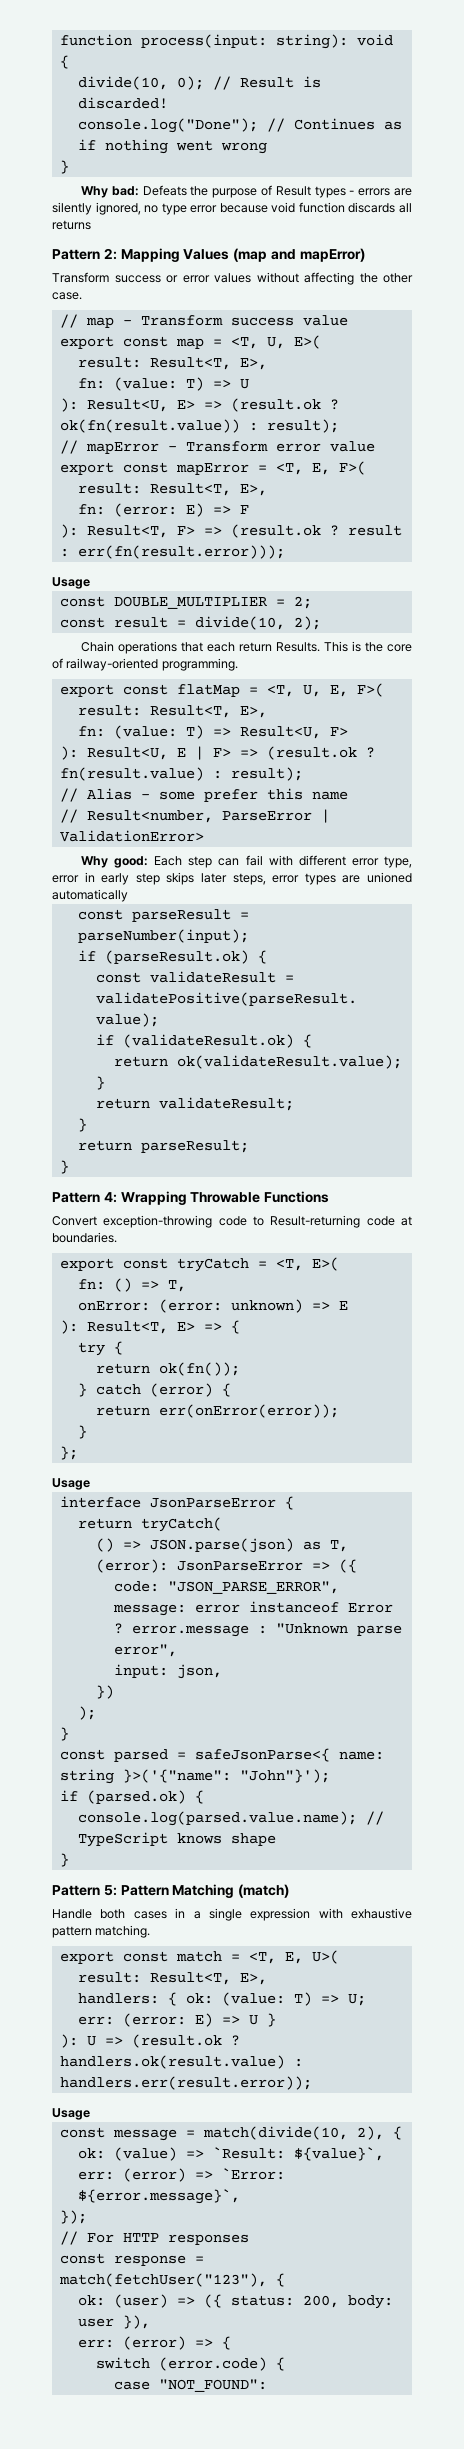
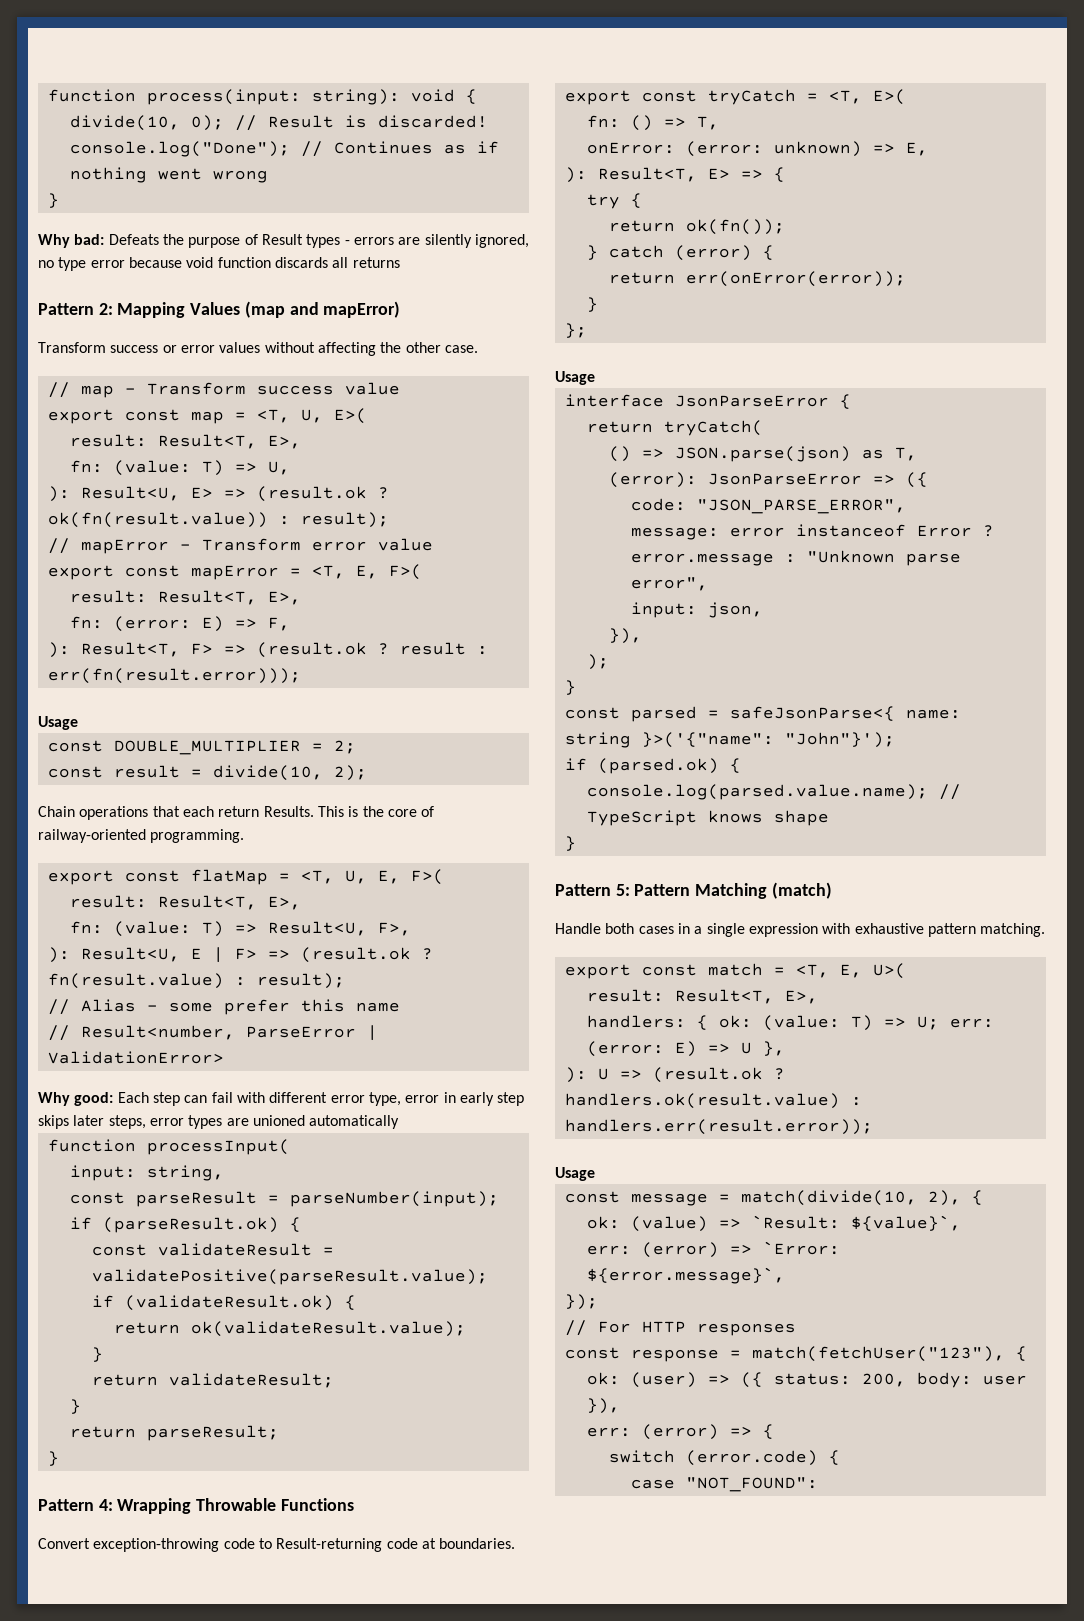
[239,379,249,389] U -> [267,461,290,475] U,
[239,505,249,514] F -> [267,617,290,631] F,
[329,727,348,736] F> -> [377,922,411,936] F>,
(128, 895) none -> [47,1139,290,1155] [69,1165,224,1181] // function processInput( // input: string,
[338,1301,348,1310] E -> [905,142,928,156] E,
[95,1685,114,1699] }) -> [608,628,642,644] }),
[266,2013,276,2027] } -> [762,1041,785,1056] },

